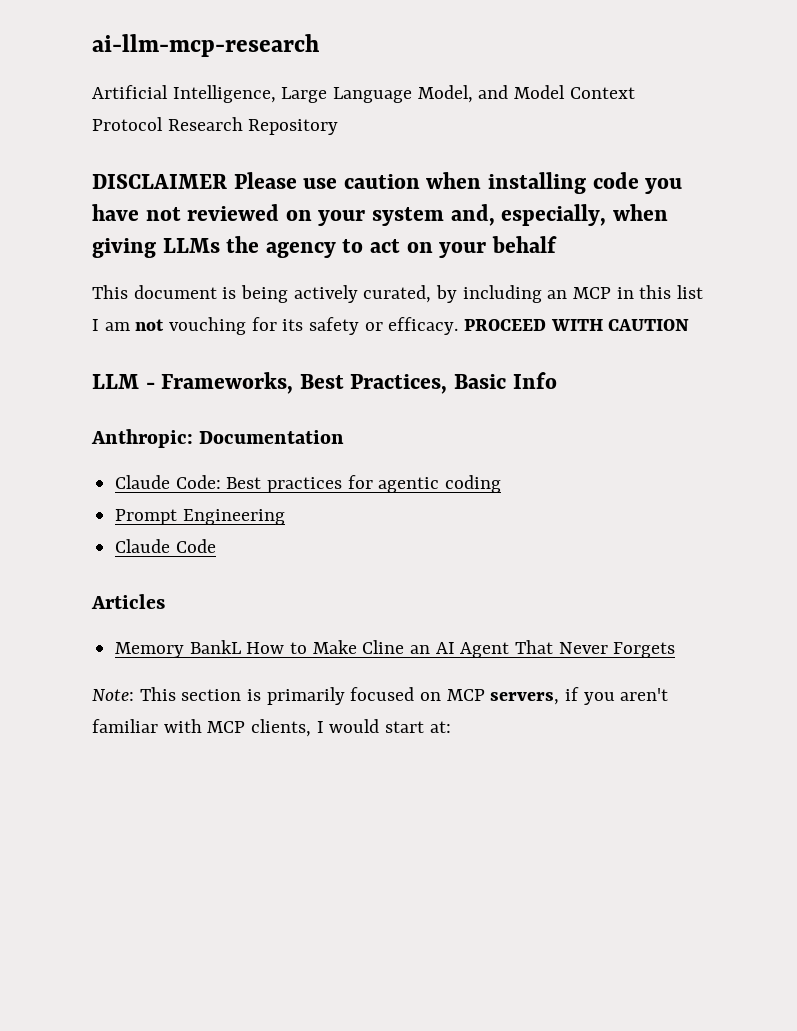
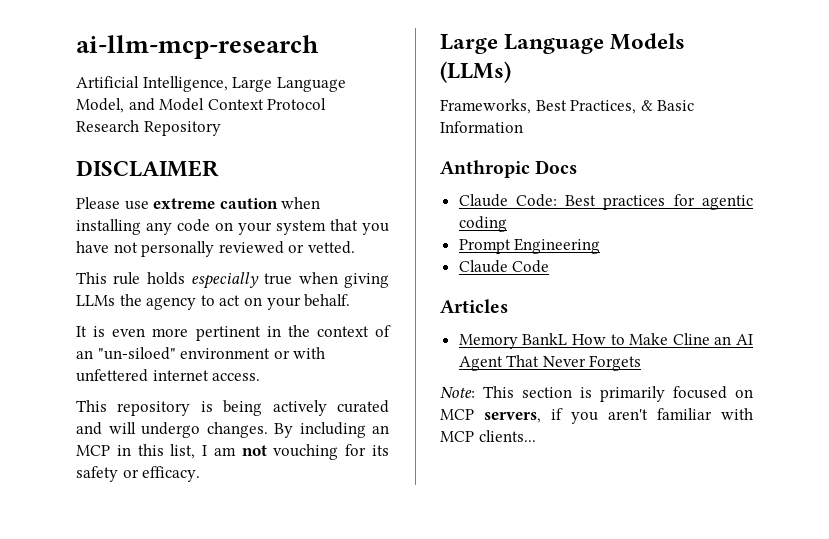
(227, 181) none -> (219, 168) //
(338, 183) none -> [153,198,216,209] extreme
[592,172,683,194] [92,204,607,226] code you have not reviewed on your system and, especially, -> [146,219,389,235] [76,241,355,257] [76,272,293,289] any code on your system that you have not personally reviewed or vetted. // This rule holds especially true
[491,236,557,253] [92,285,217,299] behalf // This document -> [304,294,351,307] [76,325,391,341] [76,347,326,360] [76,369,261,382] [76,400,191,416] behalf. // It is even more pertinent in the context of an "un-siloed" environment or with unfettered internet access. // This repository
[363,285,458,303] curated, by -> [337,400,389,413] [76,422,293,438] curated and will undergo changes. By
[677,285,704,299] list -> [170,444,196,459] list,
[464,319,690,331] [92,372,557,394] [91,429,345,448] PROCEED WITH CAUTION // LLM - Frameworks, Best Practices, Basic Info // Anthropic: Documentation -> [440,33,686,54] [440,61,511,83] [440,99,695,114] [440,121,523,133] [440,160,578,178] // Large Language Models (LLMs) // Frameworks, Best Practices, & Basic Information // Anthropic Docs
[251,719,451,737] clients, I would start at: -> [478,430,536,442] clients...

